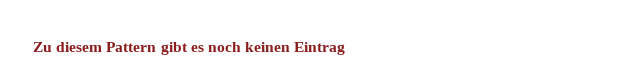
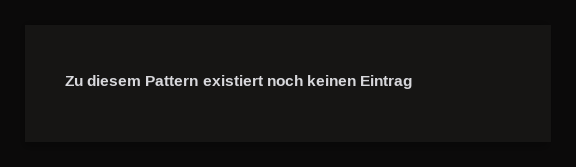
[160,42,204,55] gibt es -> [202,75,263,86] existiert

